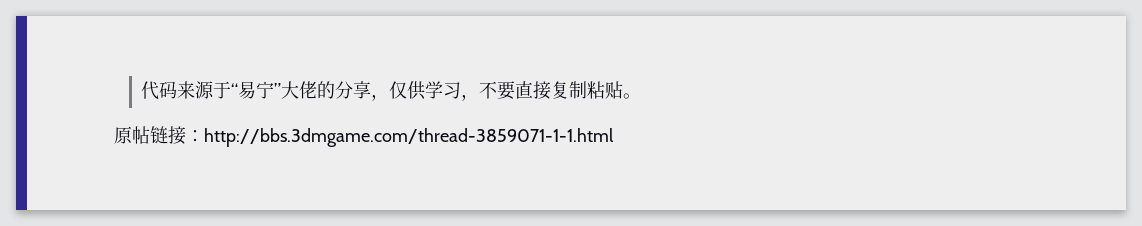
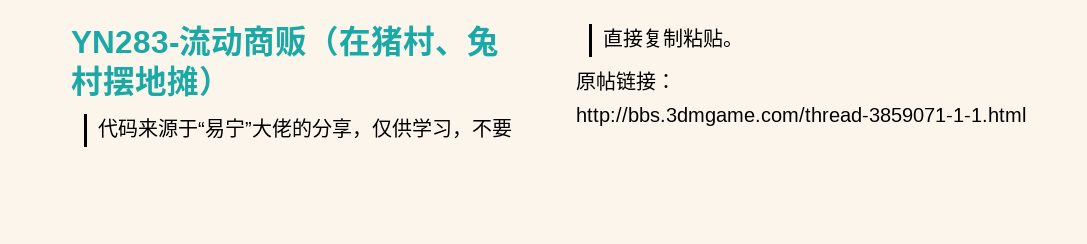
(141, 90) none -> [71,25,499,57] [71,65,231,97] YN283-流动商贩（在猪村、兔村摆地摊） //

